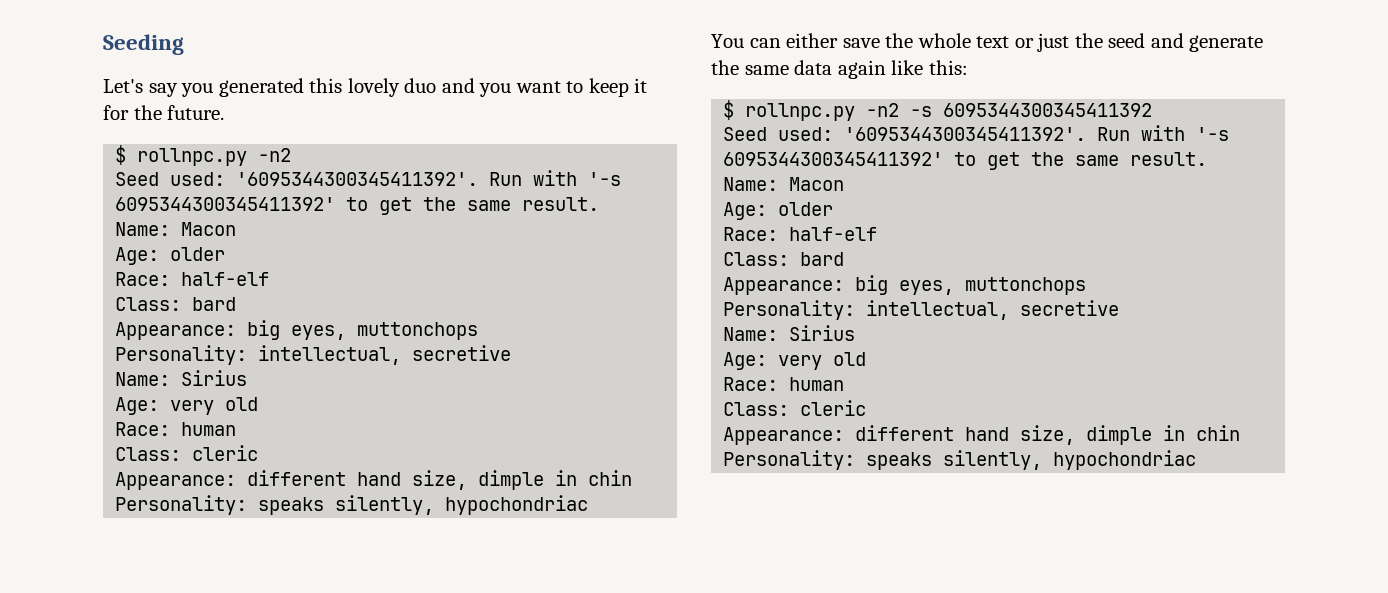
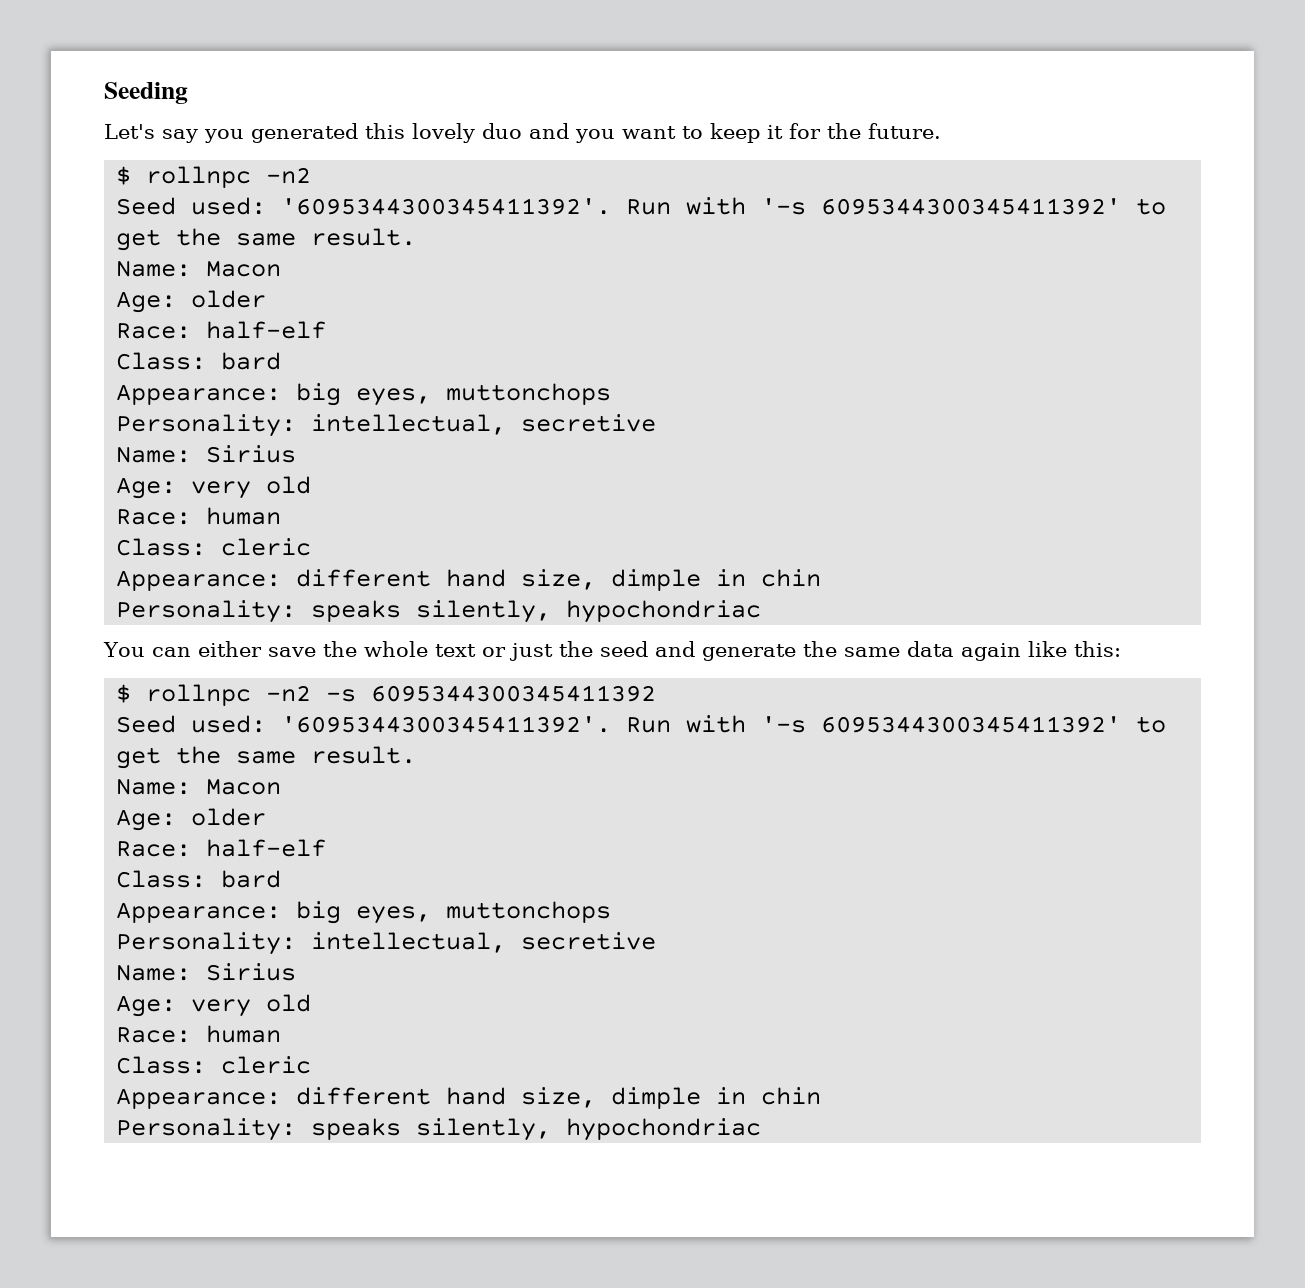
[137,148,248,166] rollnpc.py -> [146,166,252,188] rollnpc
[745,103,856,121] rollnpc.py -> [146,684,252,706] rollnpc

